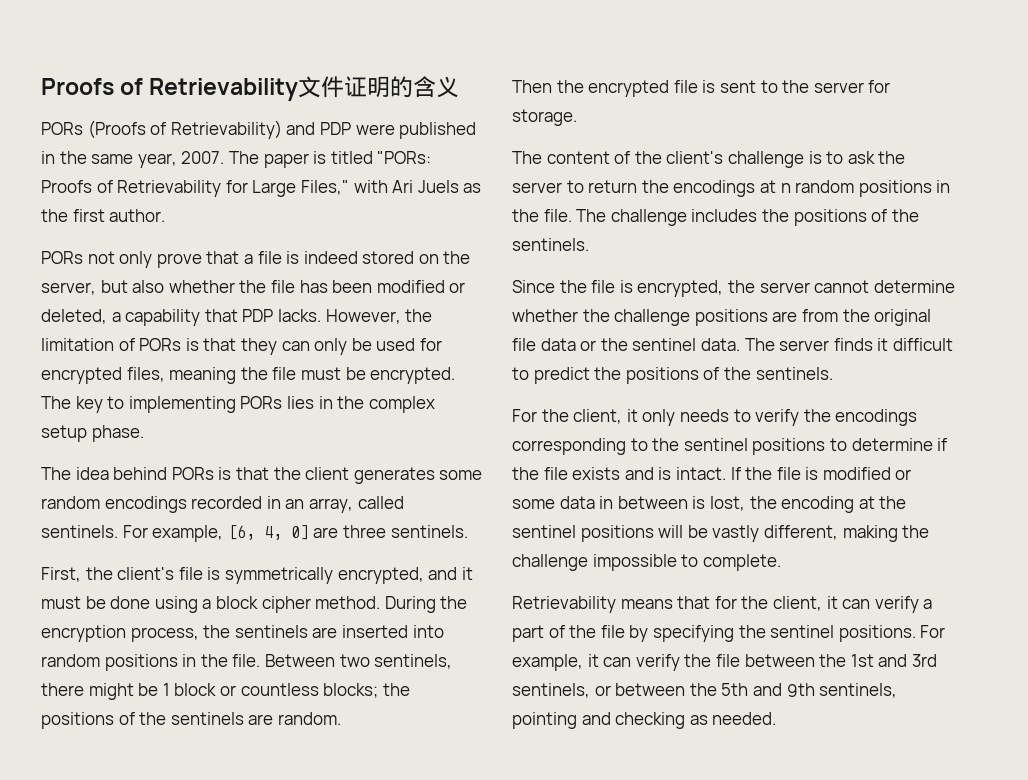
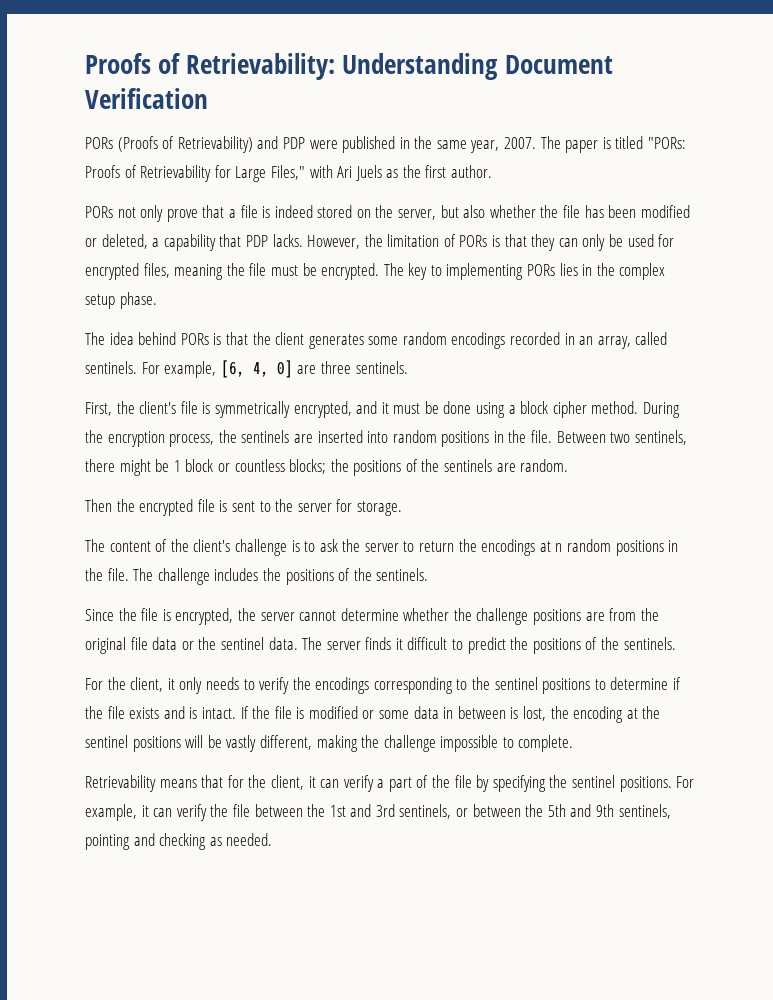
[41,76,460,101] Proofs of Retrievability文件证明的含义 -> [85,53,613,80] [85,88,208,109] Proofs of Retrievability: Understanding Document Verification

